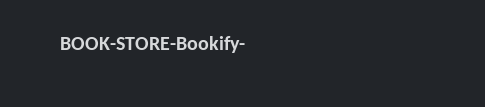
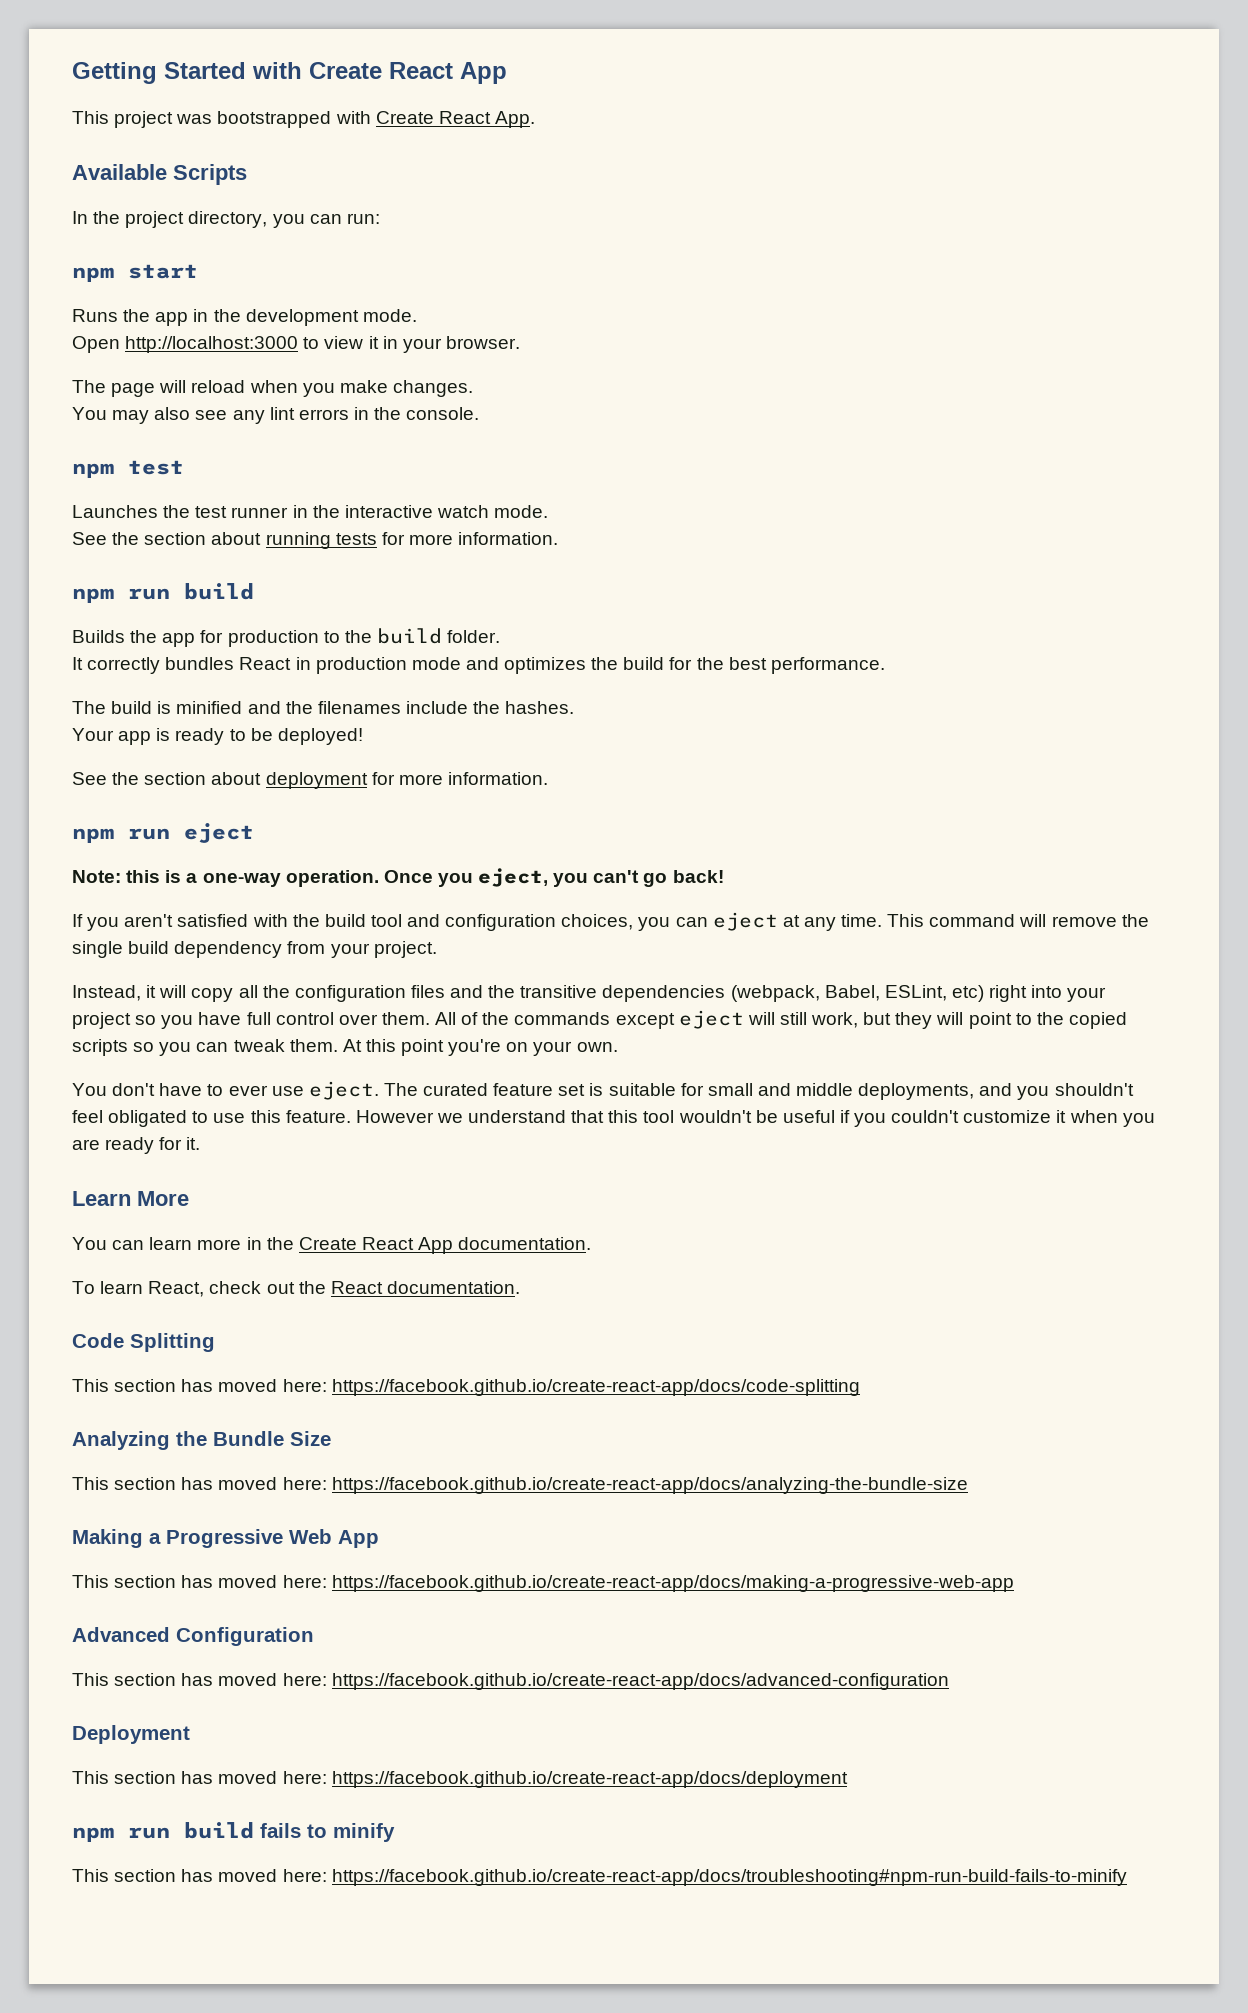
[60,36,245,53] BOOK-STORE-Bookify- -> [72,62,507,84] [72,111,535,128] [72,164,247,185] [72,211,380,228] [72,264,198,282] [72,309,417,326] [72,336,520,353] [72,380,473,397] [72,407,480,424] [72,460,184,478] [72,505,549,518] [72,532,559,549] [72,583,254,603] [72,628,501,647] [72,657,885,674] [72,701,575,714] [72,728,363,745] [72,772,548,789] [72,823,254,843] [72,868,724,887] [72,912,1149,931] [72,941,437,958] [72,985,1107,1002] [72,1010,1127,1029] [72,1039,618,1056] [72,1081,1134,1100] [72,1110,1155,1127] [72,1137,201,1154] [72,1191,189,1206] [72,1237,592,1254] [72,1281,520,1297] [72,1333,215,1352] [72,1379,860,1396] [72,1431,331,1450] [72,1477,968,1494] [72,1529,379,1548] [72,1575,1014,1592] [72,1627,314,1646] [72,1673,949,1690] [72,1725,190,1744] [72,1771,848,1788] [72,1822,395,1842] [72,1869,1127,1886] Getting Started with Create React App // This project was bootstrapped with Create React App. // Available Scripts // In the project directory, you can run: // npm start // Runs the app in the development mode. // Open http://localhost:3000 to view it in your browser. // The page will reload when you make changes. // You may also see any lint errors in the console. // npm test // Launches the test runner in the interactive watch mode. // See the section about running tests for more information. // npm run build // Builds the app for production to the build folder. // It correctly bundles React in production mode and optimizes the build for the best performance. // The build is minified and the filenames include the hashes. // Your app is ready to be deployed! // See the section about deployment for more information. // npm run eject // Note: this is a one-way operation. Once you eject, you can't go back! // If you aren't satisfied with the build tool and configuration choices, you can eject at any time. This command will remove the single build dependency from your project. // Instead, it will copy all the configuration files and the transitive dependencies (webpack, Babel, ESLint, etc) right into your project so you have full control over them. All of the commands except eject will still work, but they will point to the copied scripts so you can tweak them. At this point you're on your own. // You don't have to ever use eject. The curated feature set is suitable for small and middle deployments, and you shouldn't feel obligated to use this feature. However we understand that this tool wouldn't be useful if you couldn't customize it when you are ready for it. // Learn More // You can learn more in the Create React App documentation. // To learn React, check out the React documentation. // Code Splitting // This section has moved here: https://facebook.github.io/create-react-app/docs/code-splitting // Analyzing the Bundle Size // This section has moved here: https://facebook.github.io/create-react-app/docs/analyzing-the-bundle-size // Making a Progressive Web App // This section has moved here: https://facebook.github.io/create-react-app/docs/making-a-progressive-web-app // Advanced Configuration // This section has moved here: https://facebook.github.io/create-react-app/docs/advanced-configuration // Deployment // This section has moved here: https://facebook.github.io/create-react-app/docs/deployment // npm run build fails to minify // This section has moved here: https://facebook.github.io/create-react-app/docs/troubleshooting#npm-run-build-fails-to-minify

